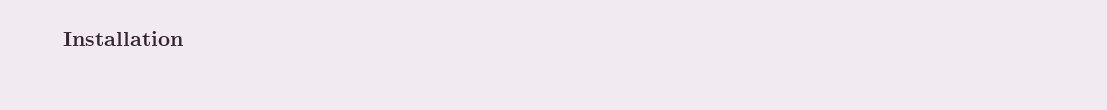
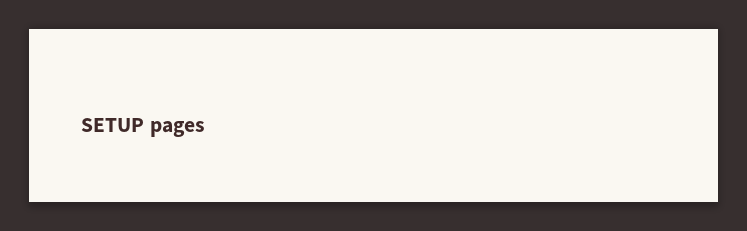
[63,31,183,46] Installation -> [81,118,205,137] SETUP pages

